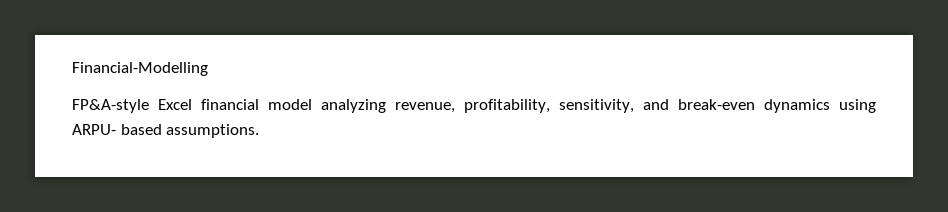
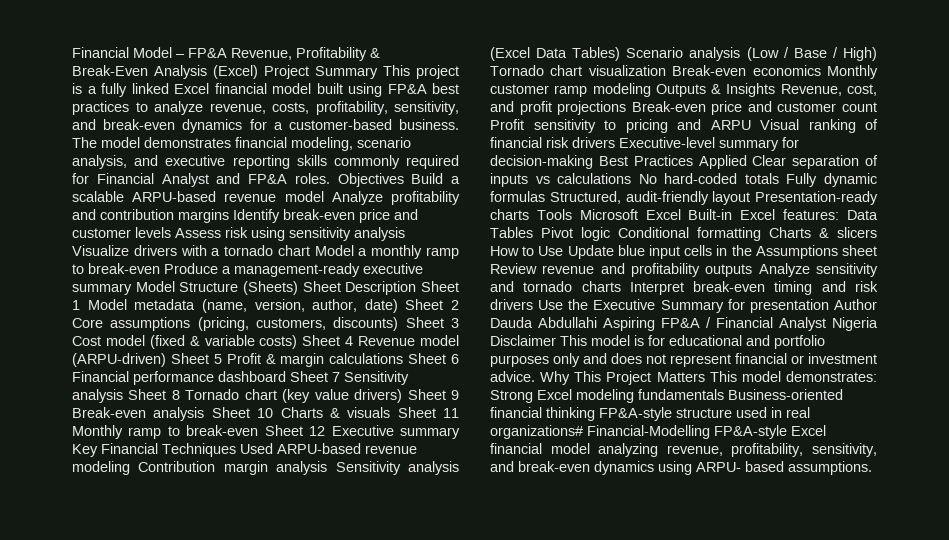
(72, 69) none -> [72,47,380,61] [72,65,459,79] [72,83,459,97] [72,101,459,115] [72,119,459,133] [72,137,411,151] [72,155,459,169] [72,173,460,187] [72,191,460,205] [72,209,418,223] [72,227,405,241] [72,245,459,259] [72,263,423,277] [72,281,459,295] [72,299,459,313] [72,317,459,331] [72,335,460,349] [72,353,459,367] [72,371,409,385] [72,389,460,403] [72,407,459,421] [72,425,460,439] [72,443,417,457] [72,461,459,475] [490,47,877,61] [490,65,878,79] [490,83,877,97] [490,101,877,115] [490,119,878,133] [490,137,799,151] [490,155,878,169] [490,173,877,187] [490,191,878,205] [490,209,878,220] [490,227,877,241] [490,245,877,259] [490,263,878,277] [490,281,878,295] [490,299,877,313] [490,317,878,331] [490,335,825,349] [490,353,877,367] [490,371,877,385] [490,389,843,403] [490,407,810,421] [490,425,583,439] Financial Model – FP&A Revenue, Profitability & Break-Even Analysis (Excel) Project Summary This project is a fully linked Excel financial model built using FP&A best practices to analyze revenue, costs, profitability, sensitivity, and break-even dynamics for a customer-based business. The model demonstrates financial modeling, scenario analysis, and executive reporting skills commonly required for Financial Analyst and FP&A roles. Objectives Build a scalable ARPU-based revenue model Analyze profitability and contribution margins Identify break-even price and customer levels Assess risk using sensitivity analysis Visualize drivers with a tornado chart Model a monthly ramp to break-even Produce a management-ready executive summary Model Structure (Sheets) Sheet Description Sheet 1 Model metadata (name, version, author, date) Sheet 2 Core assumptions (pricing, customers, discounts) Sheet 3 Cost model (fixed & variable costs) Sheet 4 Revenue model (ARPU-driven) Sheet 5 Profit & margin calculations Sheet 6 Financial performance dashboard Sheet 7 Sensitivity analysis Sheet 8 Tornado chart (key value drivers) Sheet 9 Break-even analysis Sheet 10 Charts & visuals Sheet 11 Monthly ramp to break-even Sheet 12 Executive summary Key Financial Techniques Used ARPU-based revenue modeling Contribution margin analysis Sensitivity analysis (Excel Data Tables) Scenario analysis (Low / Base / High) Tornado chart visualization Break-even economics Monthly customer ramp modeling Outputs & Insights Revenue, cost, and profit projections Break-even price and customer count Profit sensitivity to pricing and ARPU Visual ranking of financial risk drivers Executive-level summary for decision-making Best Practices Applied Clear separation of inputs vs calculations No hard-coded totals Fully dynamic formulas Structured, audit-friendly layout Presentation-ready charts Tools Microsoft Excel Built-in Excel features: Data Tables Pivot logic Conditional formatting Charts & slicers How to Use Update blue input cells in the Assumptions sheet Review revenue and profitability outputs Analyze sensitivity and tornado charts Interpret break-even timing and risk drivers Use the Executive Summary for presentation Author Dauda Abdullahi Aspiring FP&A / Financial Analyst Nigeria Disclaimer This model is for educational and portfolio purposes only and does not represent financial or investment advice. Why This Project Matters This model demonstrates: Strong Excel modeling fundamentals Business-oriented financial thinking FP&A-style structure used in real organizations#
(208, 69) // -> (710, 432) none

